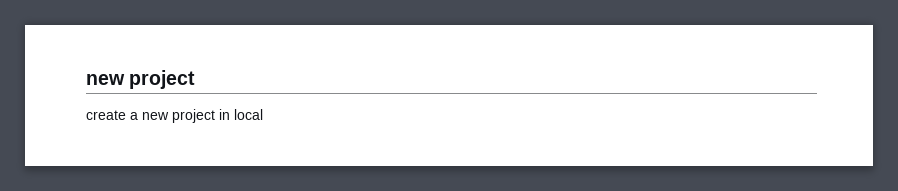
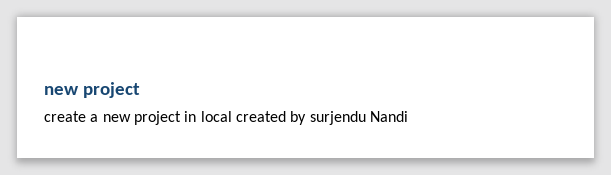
(263, 114) none -> [235,111,408,125] created by surjendu Nandi

